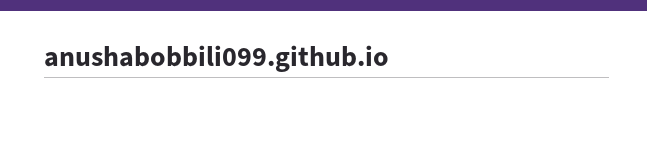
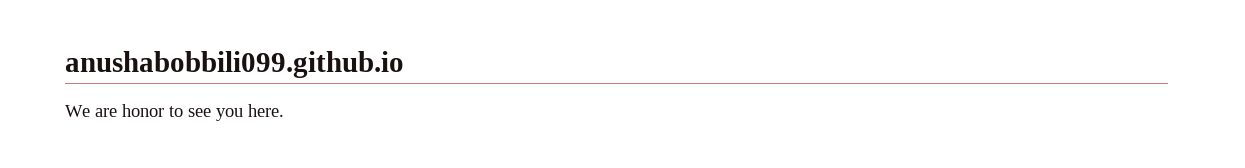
(389, 58) none -> [65,104,284,121] // We are honor to see you here.

